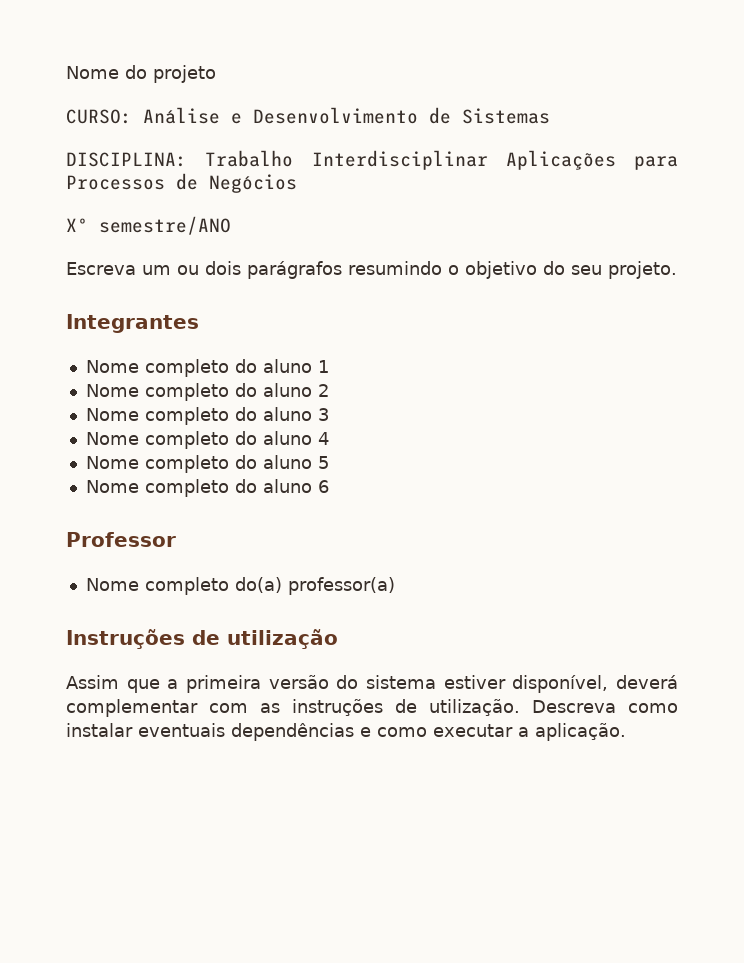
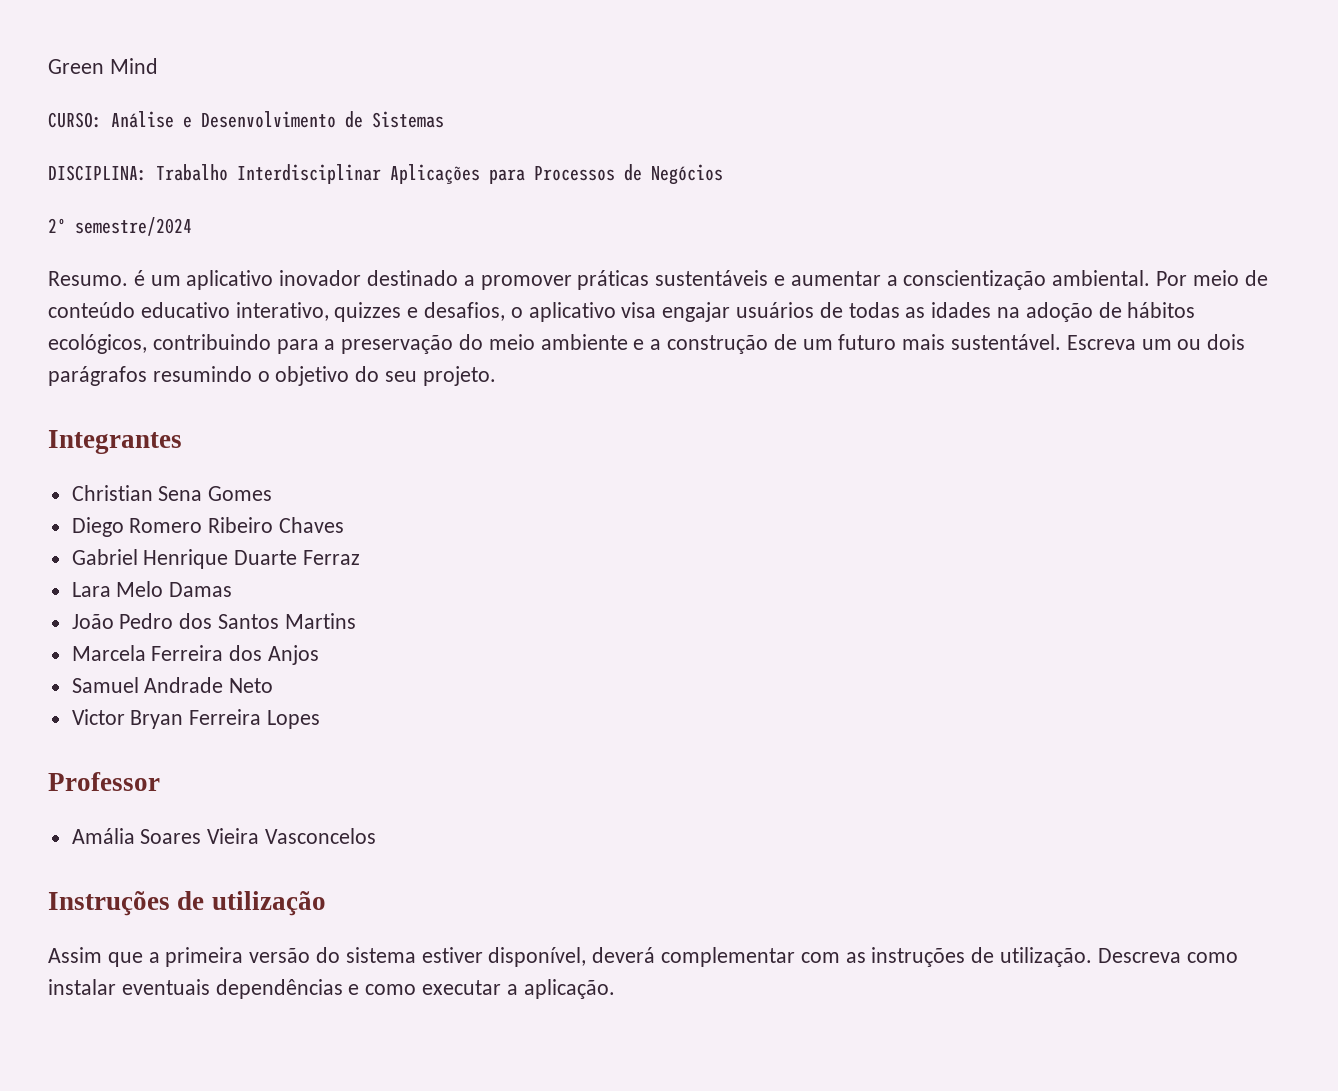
[66,65,216,83] Nome do projeto -> [48,58,158,74] Green Mind
[66,216,231,235] Xº semestre/ANO // -> [48,217,192,236] [48,270,1268,290] [48,302,1196,322] [48,334,1062,354] 2º semestre/2024 // Resumo. é um aplicativo inovador destinado a promover práticas sustentáveis e aumentar a conscientização ambiental. Por meio de conteúdo educativo interativo, quizzes e desafios, o aplicativo visa engajar usuários de todas as idades na adoção de hábitos ecológicos, contribuindo para a preservação do meio ambiente e a construção de um futuro mais sustentável.
[85,359,329,377] [85,383,329,401] [85,407,329,425] [85,431,329,449] [85,455,329,473] [85,479,329,497] [66,532,176,547] [85,577,395,595] Nome completo do aluno 1 // Nome completo do aluno 2 // Nome completo do aluno 3 // Nome completo do aluno 4 // Nome completo do aluno 5 // Nome completo do aluno 6 // Professor // Nome completo do(a) professor(a) -> [71,485,273,501] [71,517,345,537] [71,549,361,569] [71,581,233,597] [71,613,356,629] [71,645,320,665] [71,677,274,693] [71,709,321,729] [48,772,160,791] [71,828,377,844] Christian Sena Gomes // Diego Romero Ribeiro Chaves // Gabriel Henrique Duarte Ferraz // Lara Melo Damas // João Pedro dos Santos Martins // Marcela Ferreira dos Anjos // Samuel Andrade Neto // Victor Bryan Ferreira Lopes // Professor // Amália Soares Vieira Vasconcelos

